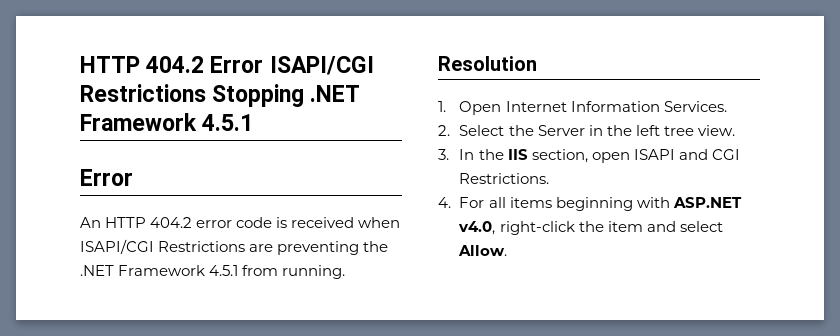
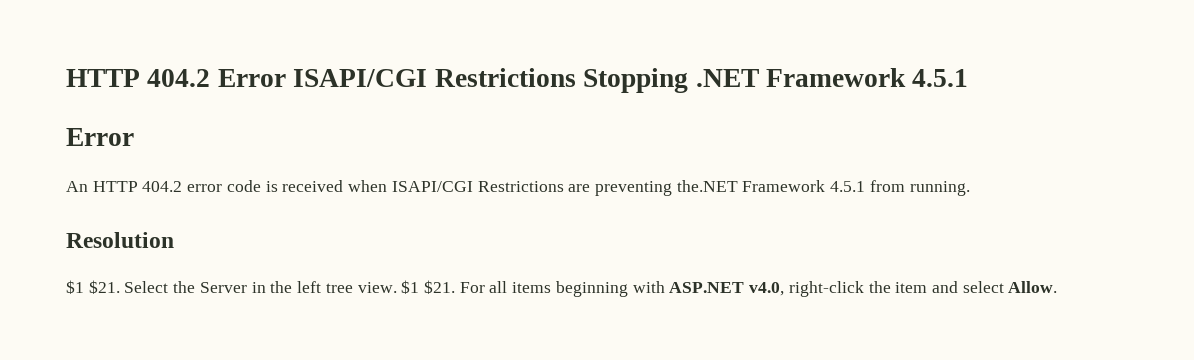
[363,241,389,252] [80,265,114,276] the .NET -> [676,180,738,192] the.NET
[438,101,727,115] [438,125,450,136] 1. Open Internet Information Services. // 2. -> [66,280,120,294] $1 $21.
[438,149,740,163] [459,173,550,184] [438,197,451,208] // 3. In the IIS section, open ISAPI and CGI Restrictions. // 4. -> [401,280,455,294] $1 $21.

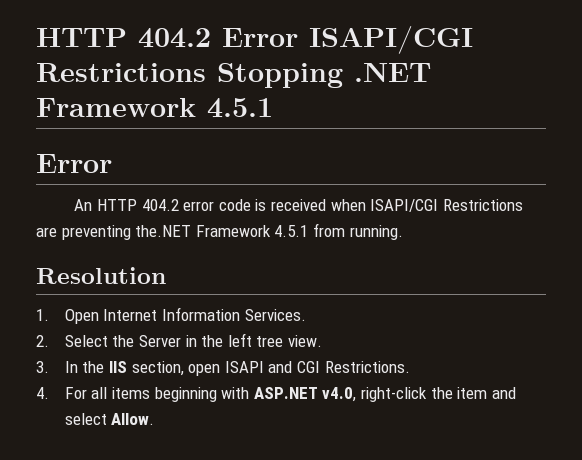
[66,280,120,294] $1 $21. -> [36,307,306,324] [36,335,49,347] 1. Open Internet Information Services. // 2.
[401,280,455,294] $1 $21. -> [36,361,410,376] [36,387,49,399] // 3. In the IIS section, open ISAPI and CGI Restrictions. // 4.

